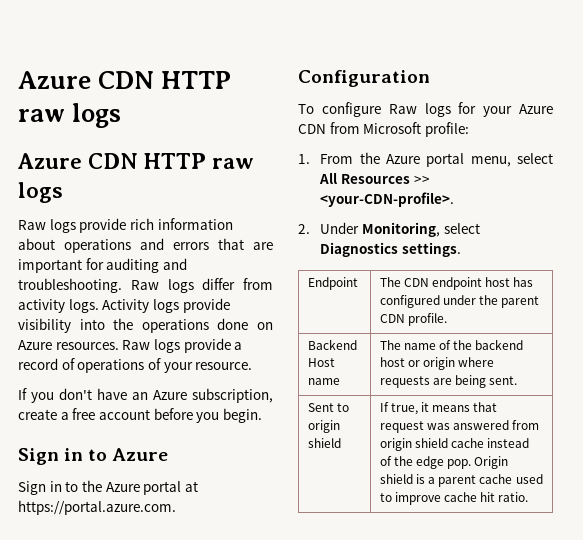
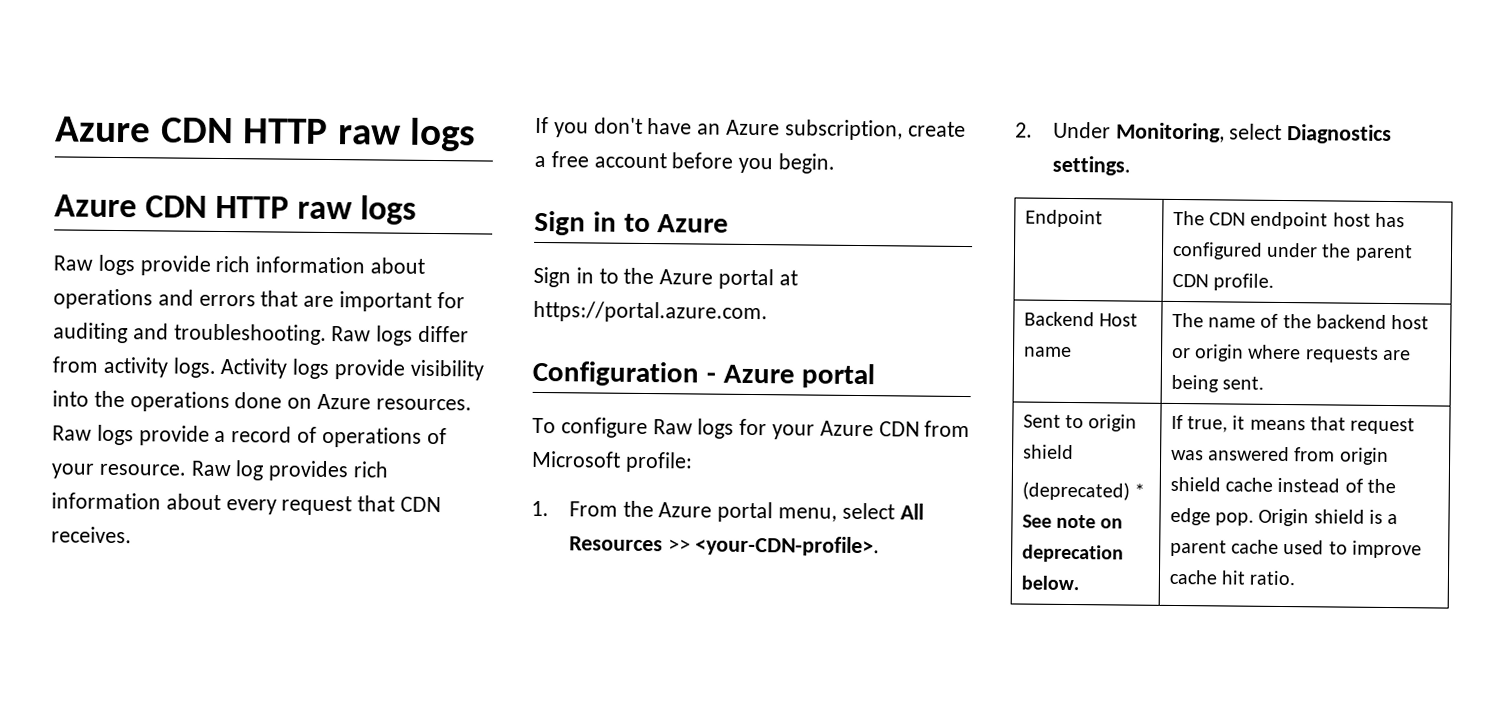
(253, 366) none -> [190,460,390,482] [51,492,442,516] [51,526,132,544] Raw log provides rich information about every request that CDN receives.
(430, 78) none -> [705,363,876,389] - Azure portal
(341, 443) none -> [1021,481,1146,501] [1021,514,1124,529] [1021,544,1124,563] [1020,575,1079,591] // (deprecated) * See note on deprecation below.

